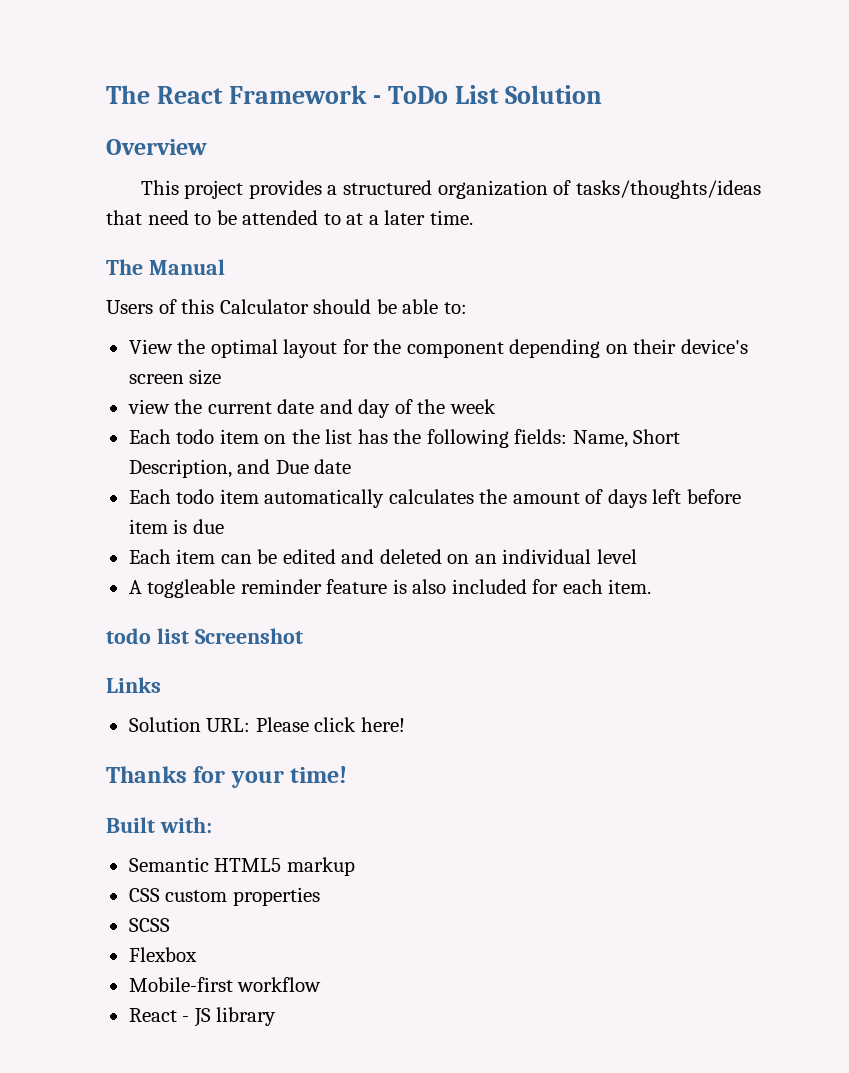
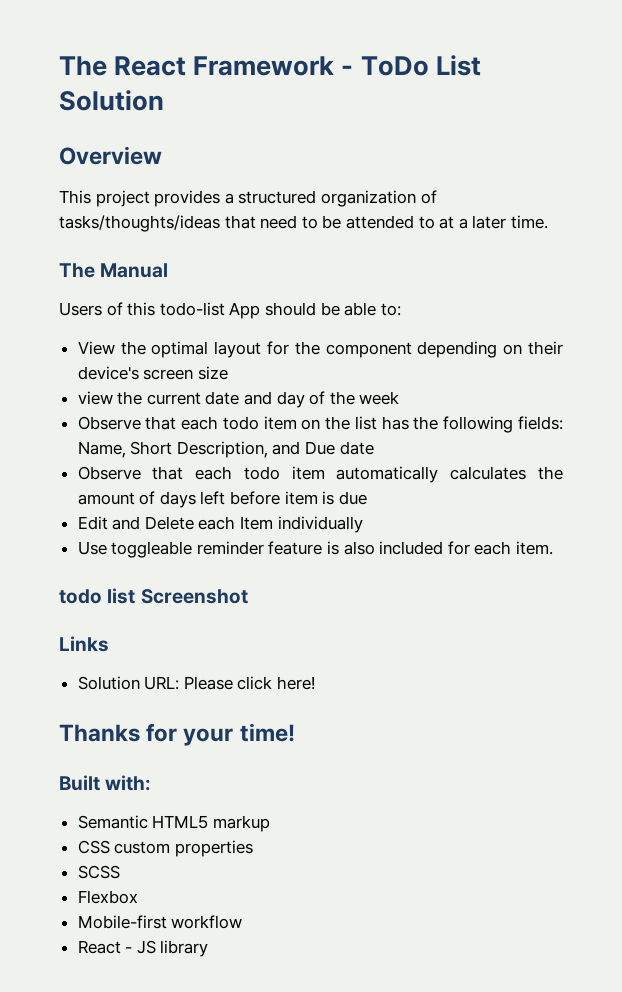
[219,299,309,314] Calculator -> [159,302,261,319] todo-list App
[128,429,171,444] Each -> [77,416,219,430] Observe that each
[128,489,171,504] Each -> [77,466,233,480] Observe that each
[128,549,637,564] [128,580,142,594] Each item can be edited and deleted on an individual level // A -> [77,516,363,533] [77,541,107,555] Edit and Delete each Item individually // Use

